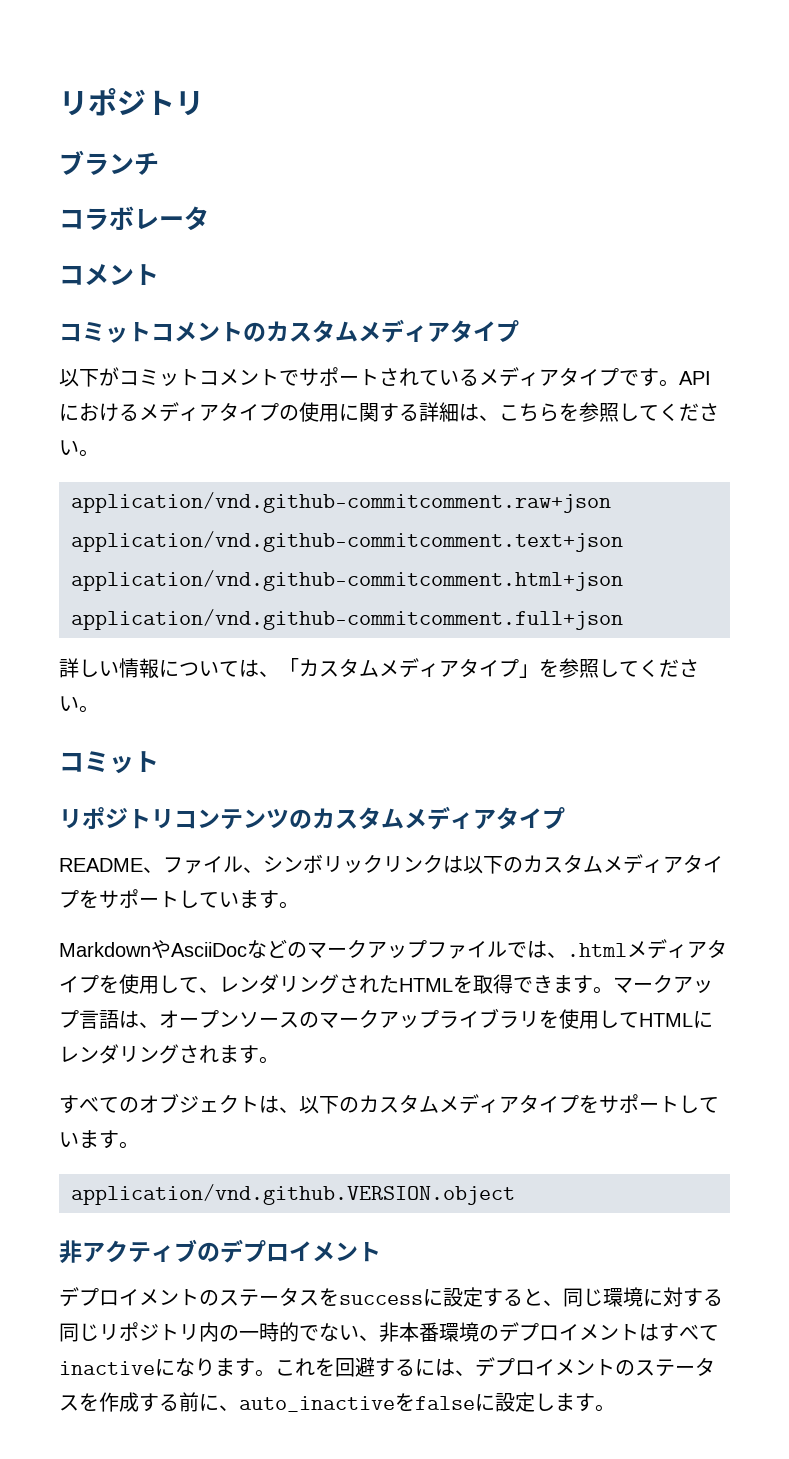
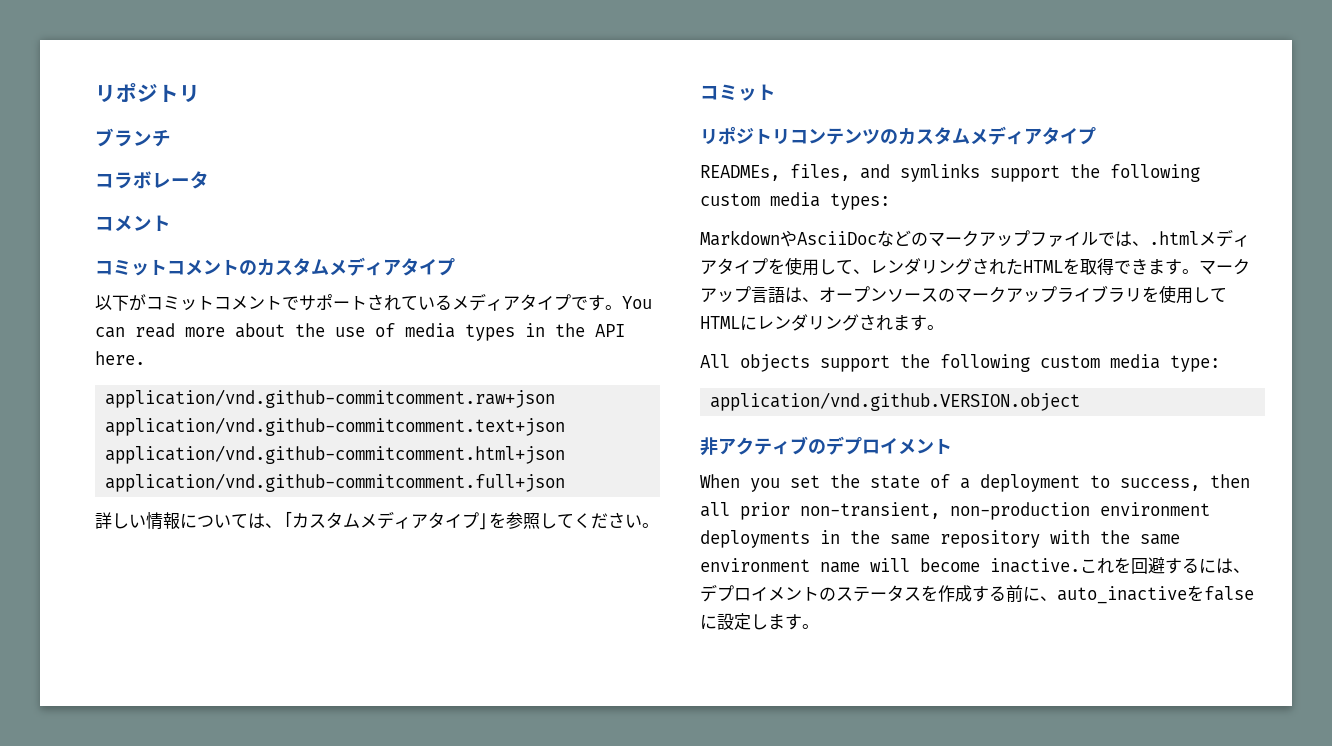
[679,371,711,385] [59,402,719,422] [59,440,99,457] APIにおけるメディアタイプの使用に関する詳細は、こちらを参照してください。 -> [622,296,652,309] [95,323,625,341] [95,351,145,365] You can read more about the use of media types in the API here.
[59,854,723,874] [59,889,299,909] README、ファイル、シンボリックリンクは以下のカスタムメディアタイプをサポートしています。 -> [700,163,1200,182] [700,192,890,210] READMEs, files, and symlinks support the following custom media types:
[59,1093,719,1114] [59,1130,139,1149] すべてのオブジェクトは、以下のカスタムメディアタイプをサポートしています。 -> [700,354,1220,372] All objects support the following custom media type:
[59,1287,723,1307] [59,1322,719,1342] [59,1358,275,1377] デプロイメントのステータスをsuccessに設定すると、同じ環境に対する同じリポジトリ内の一時的でない、非本番環境のデプロイメントはすべてinactiveになります。 -> [700,474,1250,492] [700,502,1210,520] [700,530,1180,548] [700,558,1080,573] When you set the state of a deployment to success, then all prior non-transient, non-production environment deployments in the same repository with the same environment name will become inactive.

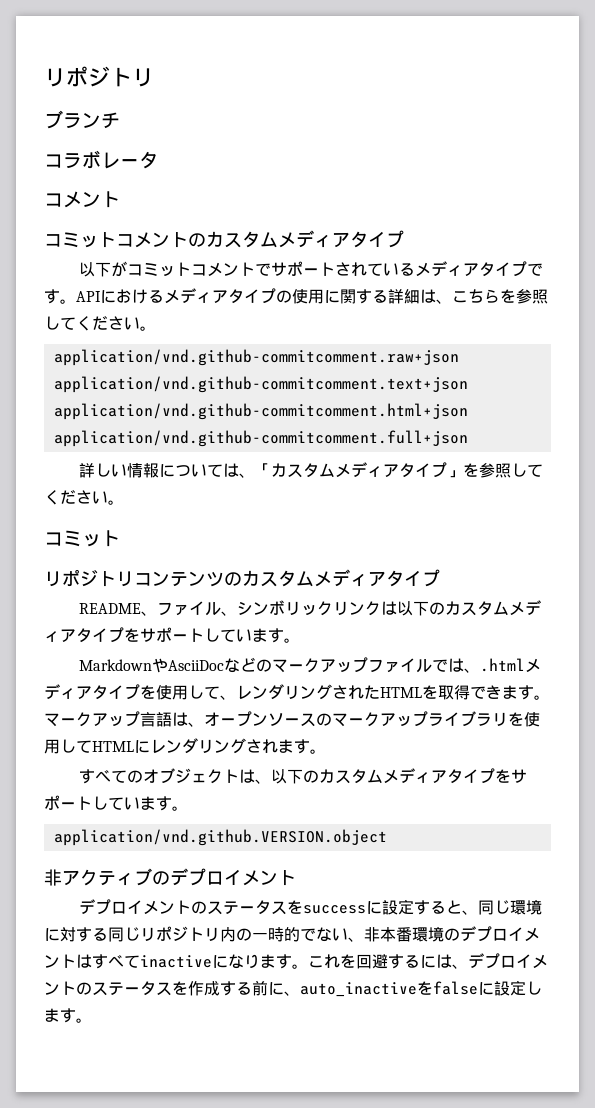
[622,296,652,309] [95,323,625,341] [95,351,145,365] You can read more about the use of media types in the API here. -> [76,288,548,304] [44,316,156,331] APIにおけるメディアタイプの使用に関する詳細は、こちらを参照してください。
[700,163,1200,182] [700,192,890,210] READMEs, files, and symlinks support the following custom media types: -> [78,600,541,616] [44,627,300,643] README、ファイル、シンボリックリンクは以下のカスタムメディアタイプをサポートしています。
[700,354,1220,372] All objects support the following custom media type: -> [78,768,527,784] [44,795,188,811] すべてのオブジェクトは、以下のカスタムメディアタイプをサポートしています。
[700,474,1250,492] [700,502,1210,520] [700,530,1180,548] [700,558,1080,573] When you set the state of a deployment to success, then all prior non-transient, non-production environment deployments in the same repository with the same environment name will become inactive. -> [78,899,542,915] [44,926,540,942] [44,954,308,969] デプロイメントのステータスをsuccessに設定すると、同じ環境に対する同じリポジトリ内の一時的でない、非本番環境のデプロイメントはすべてinactiveになります。

